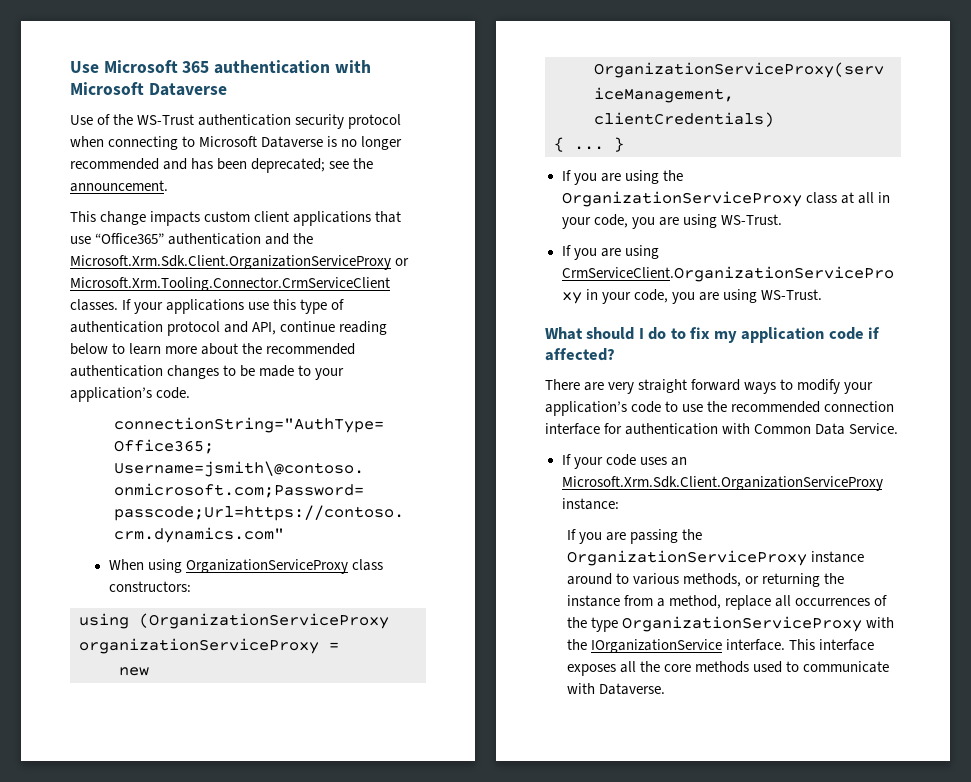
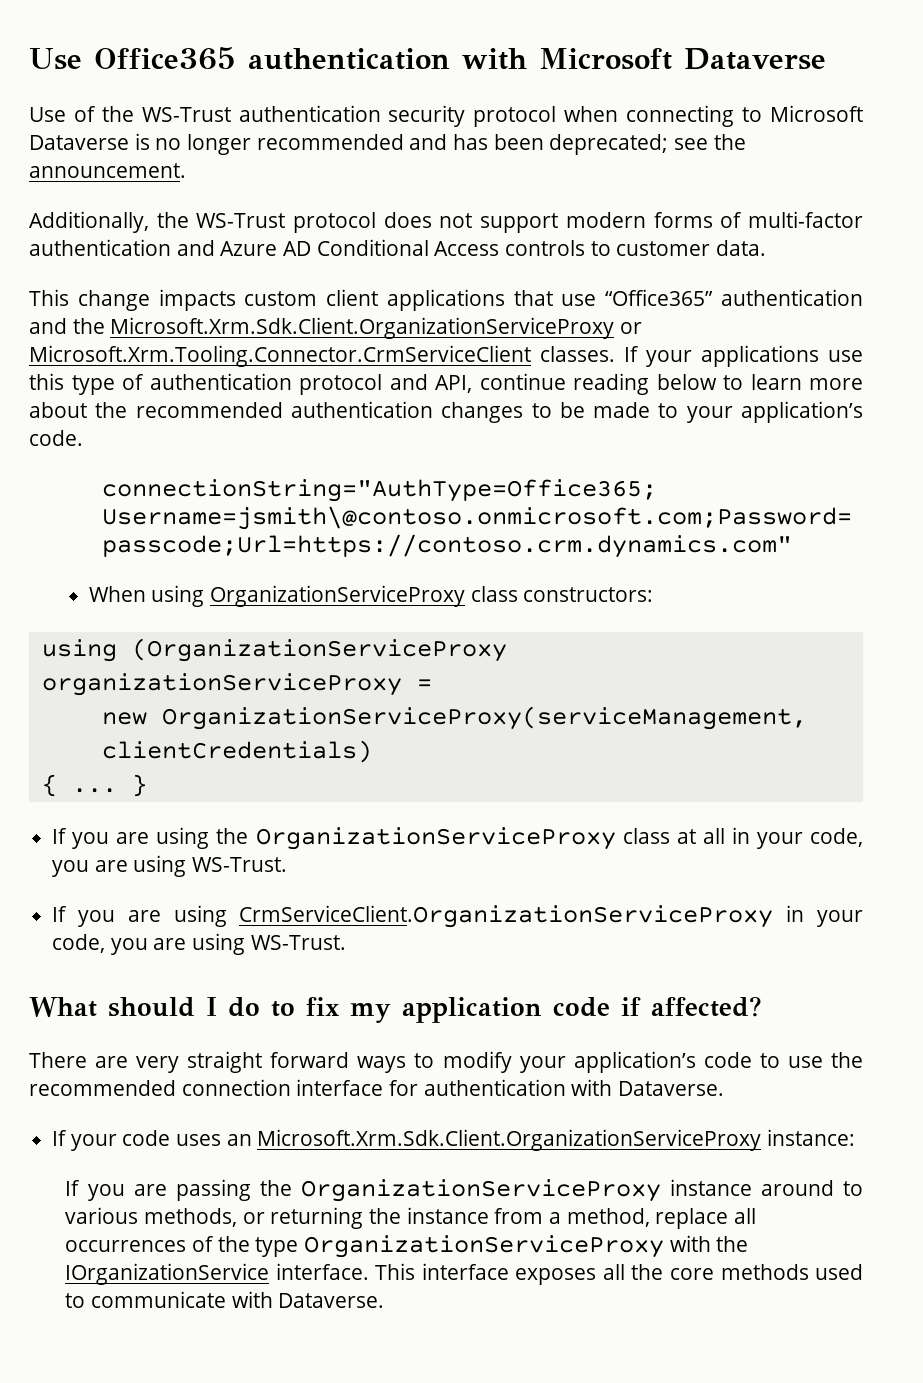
[70,60,210,73] Use Microsoft 365 -> [29,47,236,70] Use Office365
(168, 186) none -> [29,211,863,233] [29,239,767,256] // Additionally, the WS-Trust protocol does not support modern forms of multi-factor authentication and Azure AD Conditional Access controls to customer data.
[754,423,899,435] Common Data Service. -> [618,1081,725,1096] Dataverse.

